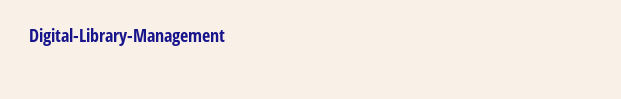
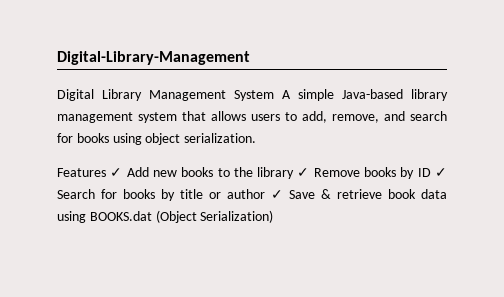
(225, 37) none -> [57,89,448,101] [57,111,447,123] [57,133,257,145] [57,167,448,179] [57,189,447,201] [57,210,274,223] // Digital Library Management System A simple Java-based library management system that allows users to add, remove, and search for books using object serialization. // Features ✓ Add new books to the library ✓ Remove books by ID ✓ Search for books by title or author ✓ Save & retrieve book data using BOOKS.dat (Object Serialization)

